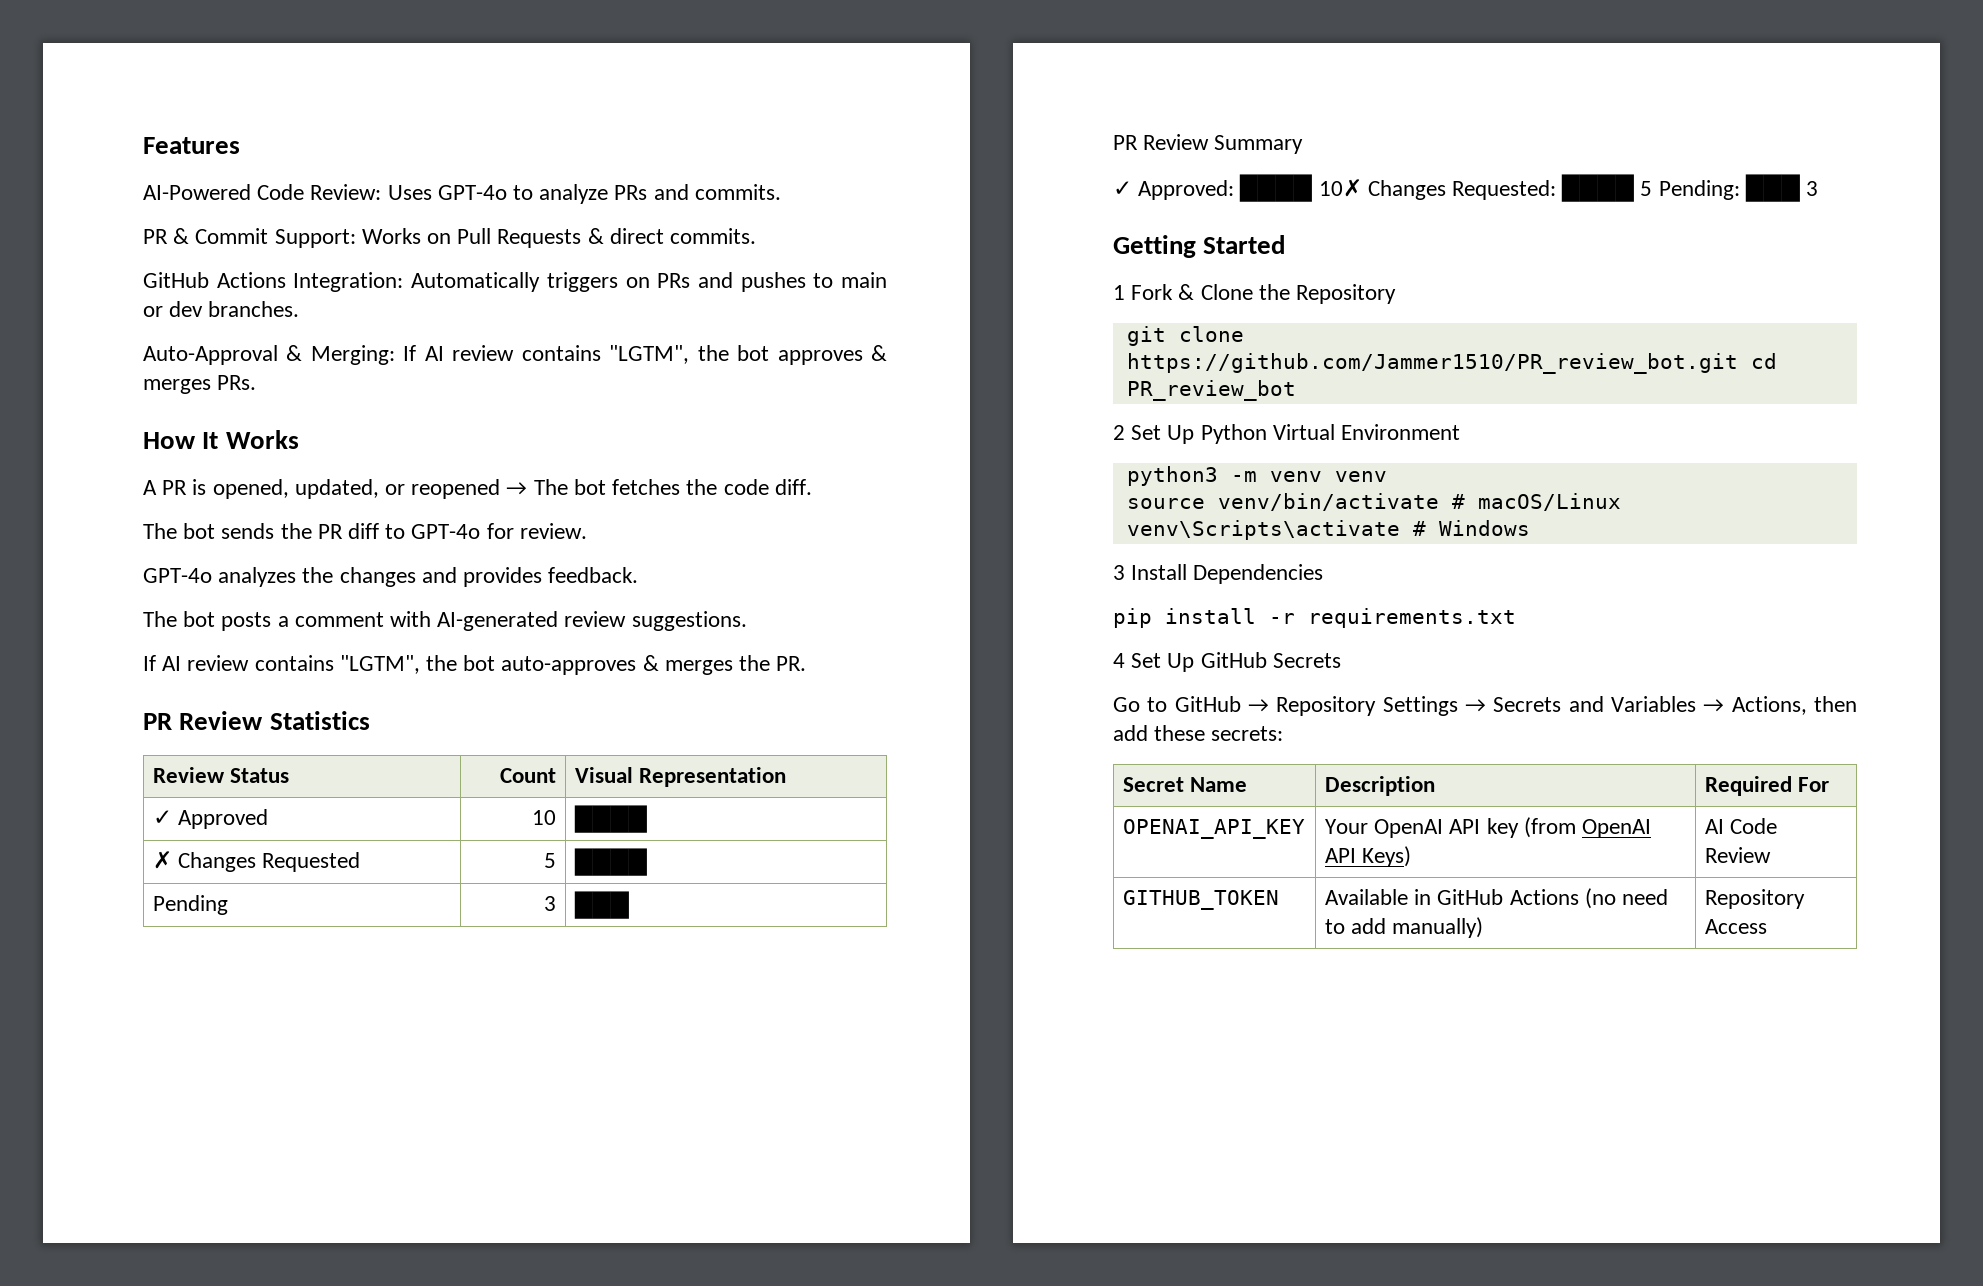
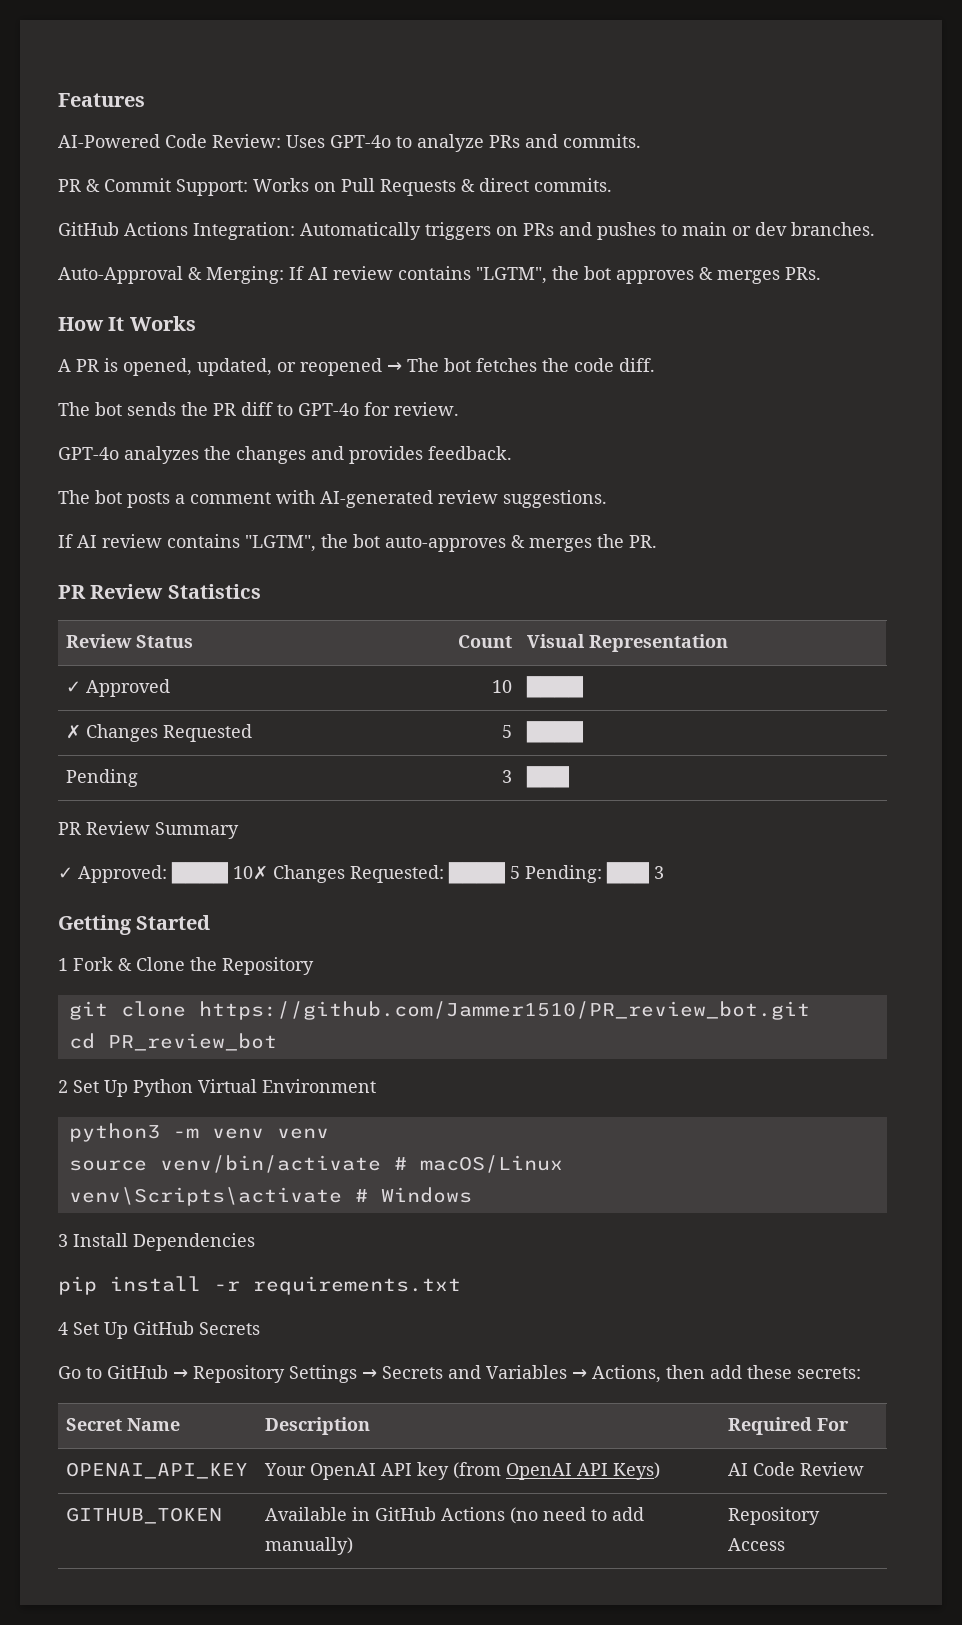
(1738, 363) none -> (810, 1010) //

